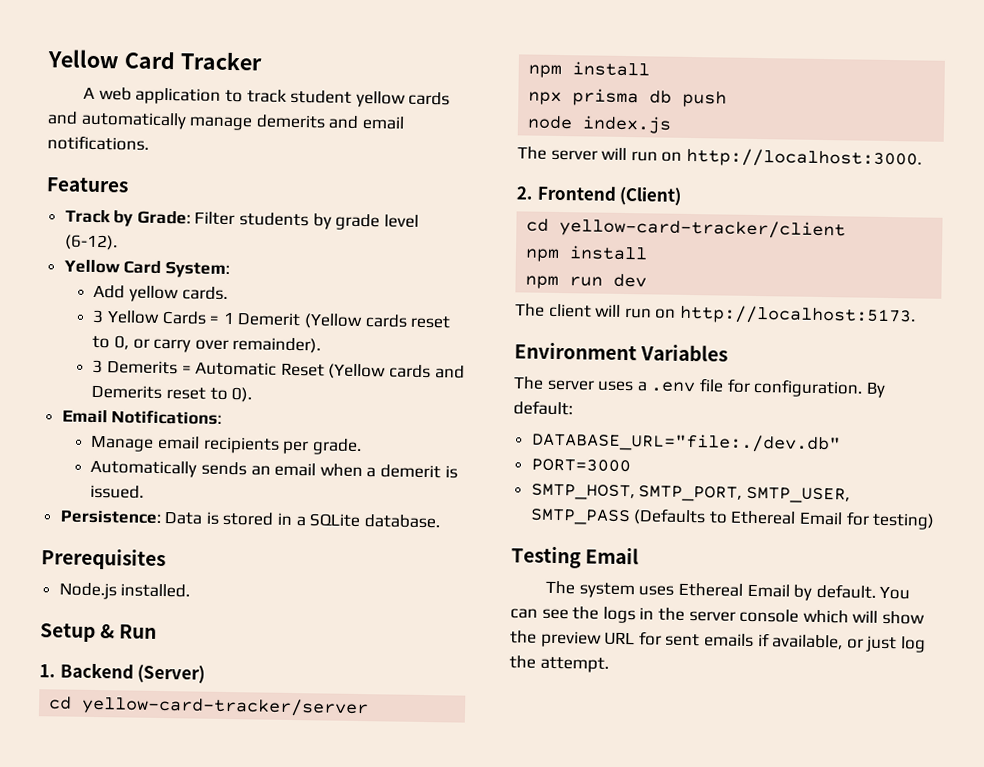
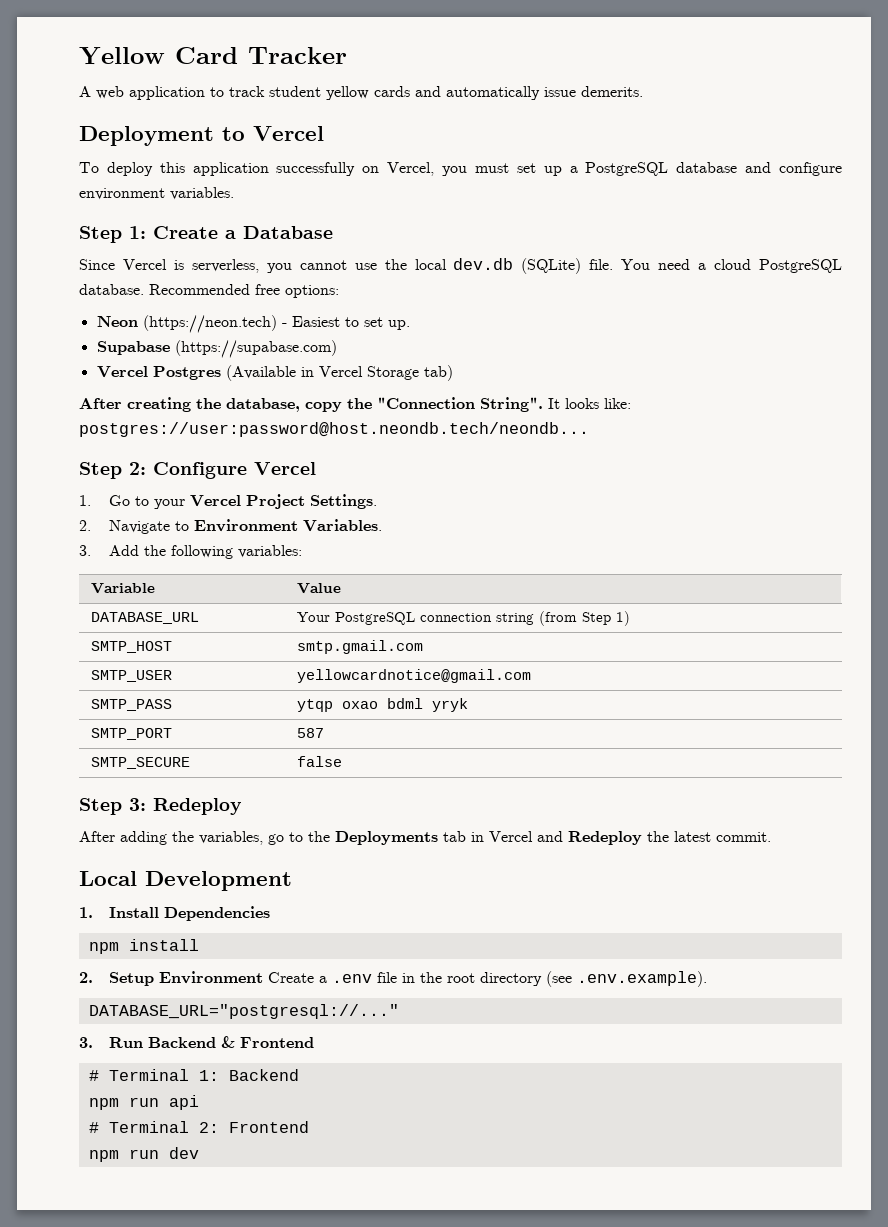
[189,114,405,131] [47,135,149,151] [46,177,129,193] [64,209,419,231] [63,234,118,251] [63,259,230,279] [93,284,228,303] [92,309,452,330] [92,335,322,354] [92,359,465,380] [91,384,253,403] [61,409,223,425] [90,434,362,456] [90,459,458,479] [90,484,145,499] [59,509,440,529] [41,548,166,571] [58,582,191,600] [40,623,158,643] [39,662,206,684] [49,695,370,718] [528,61,651,79] [528,88,728,108] [527,115,673,134] [517,146,922,169] [516,185,682,206] [526,218,847,240] [525,245,649,263] [525,273,648,290] [515,303,916,326] [514,342,729,362] [513,376,886,398] [513,400,573,416] [531,431,841,454] [530,458,631,473] [530,483,850,504] [529,508,936,530] [511,546,640,569] [545,580,911,601] [510,606,925,625] [510,630,926,653] [509,655,609,673] manage demerits and email notifications. // Features // Track by Grade: Filter students by grade level (6-12). // Yellow Card System: // Add yellow cards. // 3 Yellow Cards = 1 Demerit (Yellow cards reset to 0, or carry over remainder). // 3 Demerits = Automatic Reset (Yellow cards and Demerits reset to 0). // Email Notifications: // Manage email recipients per grade. // Automatically sends an email when a demerit is issued. // Persistence: Data is stored in a SQLite database. // Prerequisites // Node.js installed. // Setup & Run // 1. Backend (Server) // cd yellow-card-tracker/server // npm install // npx prisma db push // node index.js // The server will run on http://localhost:3000. // 2. Frontend (Client) // cd yellow-card-tracker/client // npm install // npm run dev // The client will run on http://localhost:5173. // Environment Variables // The server uses a .env file for configuration. By default: // DATABASE_URL="file:./dev.db" // PORT=3000 // SMTP_HOST, SMTP_PORT, SMTP_USER, SMTP_PASS (Defaults to Ethereal Email for testing) // Testing Email // The system uses Ethereal Email by default. You can see the logs in the server console which will show the preview URL for sent emails if available, or just log the attempt. -> [544,86,643,97] [79,126,324,146] [79,162,843,176] [79,187,234,200] [79,226,333,243] [79,258,842,274] [79,284,339,298] [96,315,410,333] [96,340,337,358] [96,365,453,381] [79,397,631,412] [79,422,589,437] [79,462,316,479] [79,494,378,509] [79,519,383,534] [79,545,303,559] [91,583,156,594] [297,583,342,594] [91,612,200,624] [297,611,631,626] [91,641,173,653] [297,640,424,654] [91,670,173,682] [297,669,532,683] [91,699,173,711] [297,698,469,712] [91,728,173,740] [297,728,325,738] [91,757,191,769] [297,756,343,767] [79,798,242,815] [79,831,771,845] [79,871,292,891] [79,906,271,921] [88,939,199,954] [79,971,708,987] [88,1004,399,1019] [79,1036,315,1048] [88,1069,299,1081] [88,1095,199,1110] [88,1121,309,1133] [88,1147,199,1162] issue demerits. // Deployment to Vercel // To deploy this application successfully on Vercel, you must set up a PostgreSQL database and configure environment variables. // Step 1: Create a Database // Since Vercel is serverless, you cannot use the local dev.db (SQLite) file. You need a cloud PostgreSQL database. Recommended free options: // Neon (https://neon.tech) - Easiest to set up. // Supabase (https://supabase.com) // Vercel Postgres (Available in Vercel Storage tab) // After creating the database, copy the "Connection String". It looks like: postgres://user:password@host.neondb.tech/neondb... // Step 2: Configure Vercel // 1. Go to your Vercel Project Settings. // 2. Navigate to Environment Variables. // 3. Add the following variables: // Variable | Value // DATABASE_URL | Your PostgreSQL connection string (from Step 1) // SMTP_HOST | smtp.gmail.com // SMTP_USER | yellowcardnotice@gmail.com // SMTP_PASS | ytqp oxao bdml yryk // SMTP_PORT | 587 // SMTP_SECURE | false // Step 3: Redeploy // After adding the variables, go to the Deployments tab in Vercel and Redeploy the latest commit. // Local Development // 1. Install Dependencies // npm install // 2. Setup Environment Create a .env file in the root directory (see .env.example). // DATABASE_URL="postgresql://..." // 3. Run Backend & Frontend // # Terminal 1: Backend // npm run api // # Terminal 2: Frontend // npm run dev

